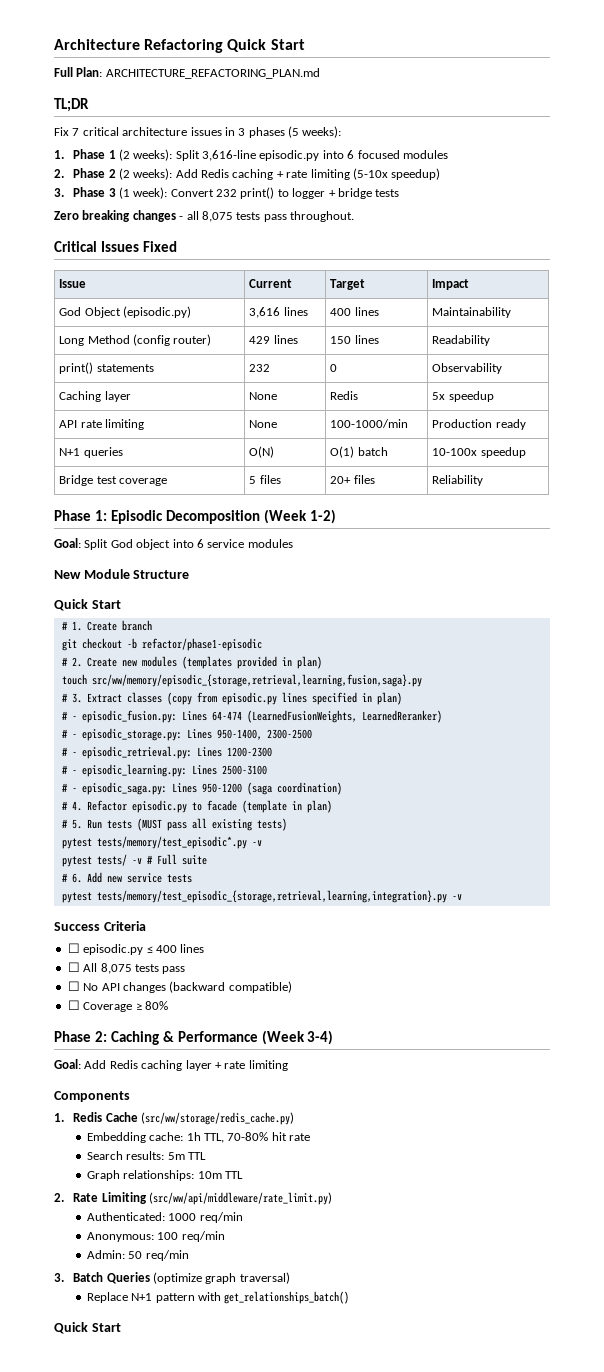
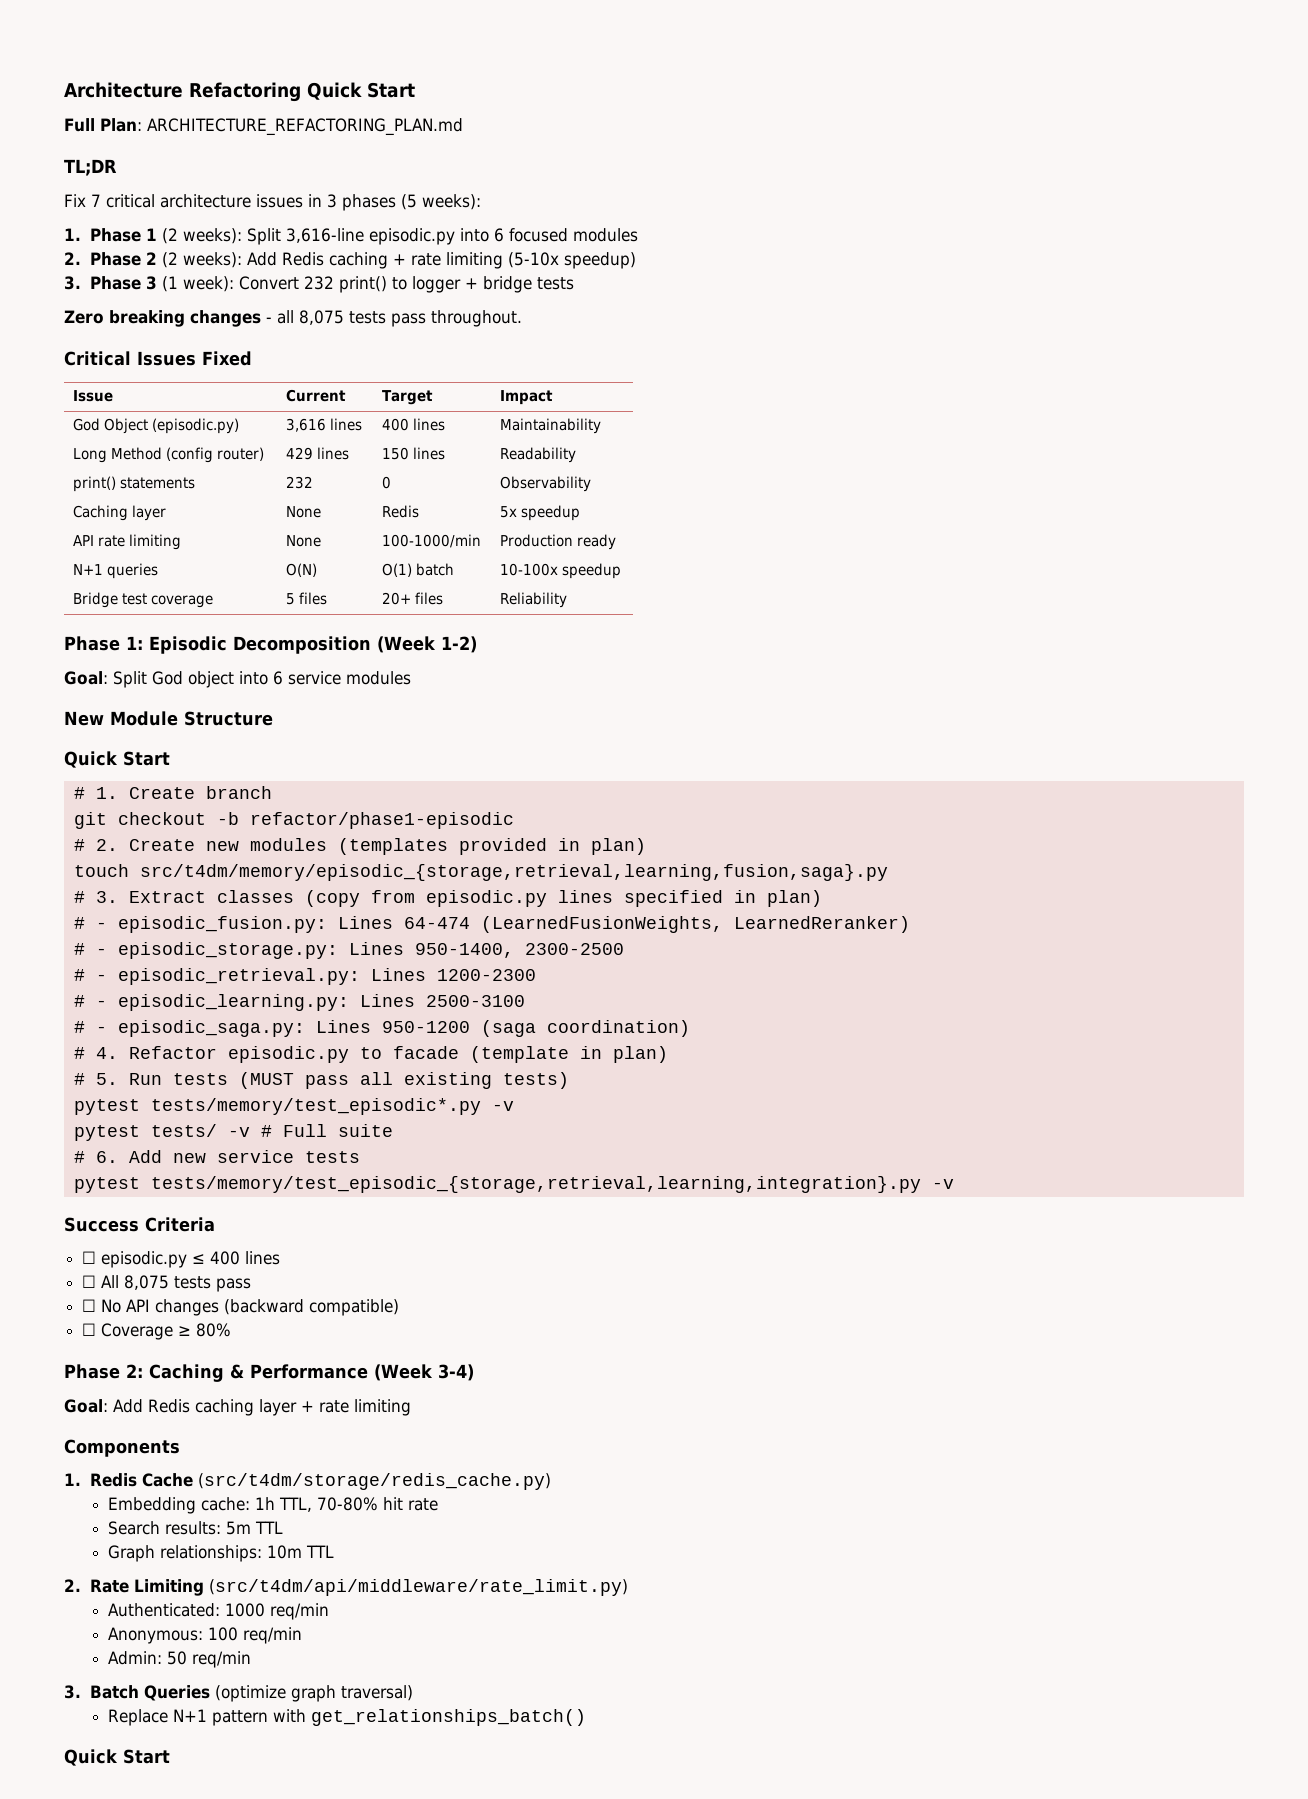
[91,674,422,687] src/ww/memory/episodic_{storage,retrieval,learning,fusion,saga}.py -> [139,864,888,881] src/t4dm/memory/episodic_{storage,retrieval,learning,fusion,saga}.py
[140,1112,294,1125] (src/ww/storage/redis_cache.py) -> [197,1473,551,1490] (src/t4dm/storage/redis_cache.py)
[148,1192,332,1205] (src/ww/api/middleware/rate_limit.py) -> [208,1579,628,1596] (src/t4dm/api/middleware/rate_limit.py)

